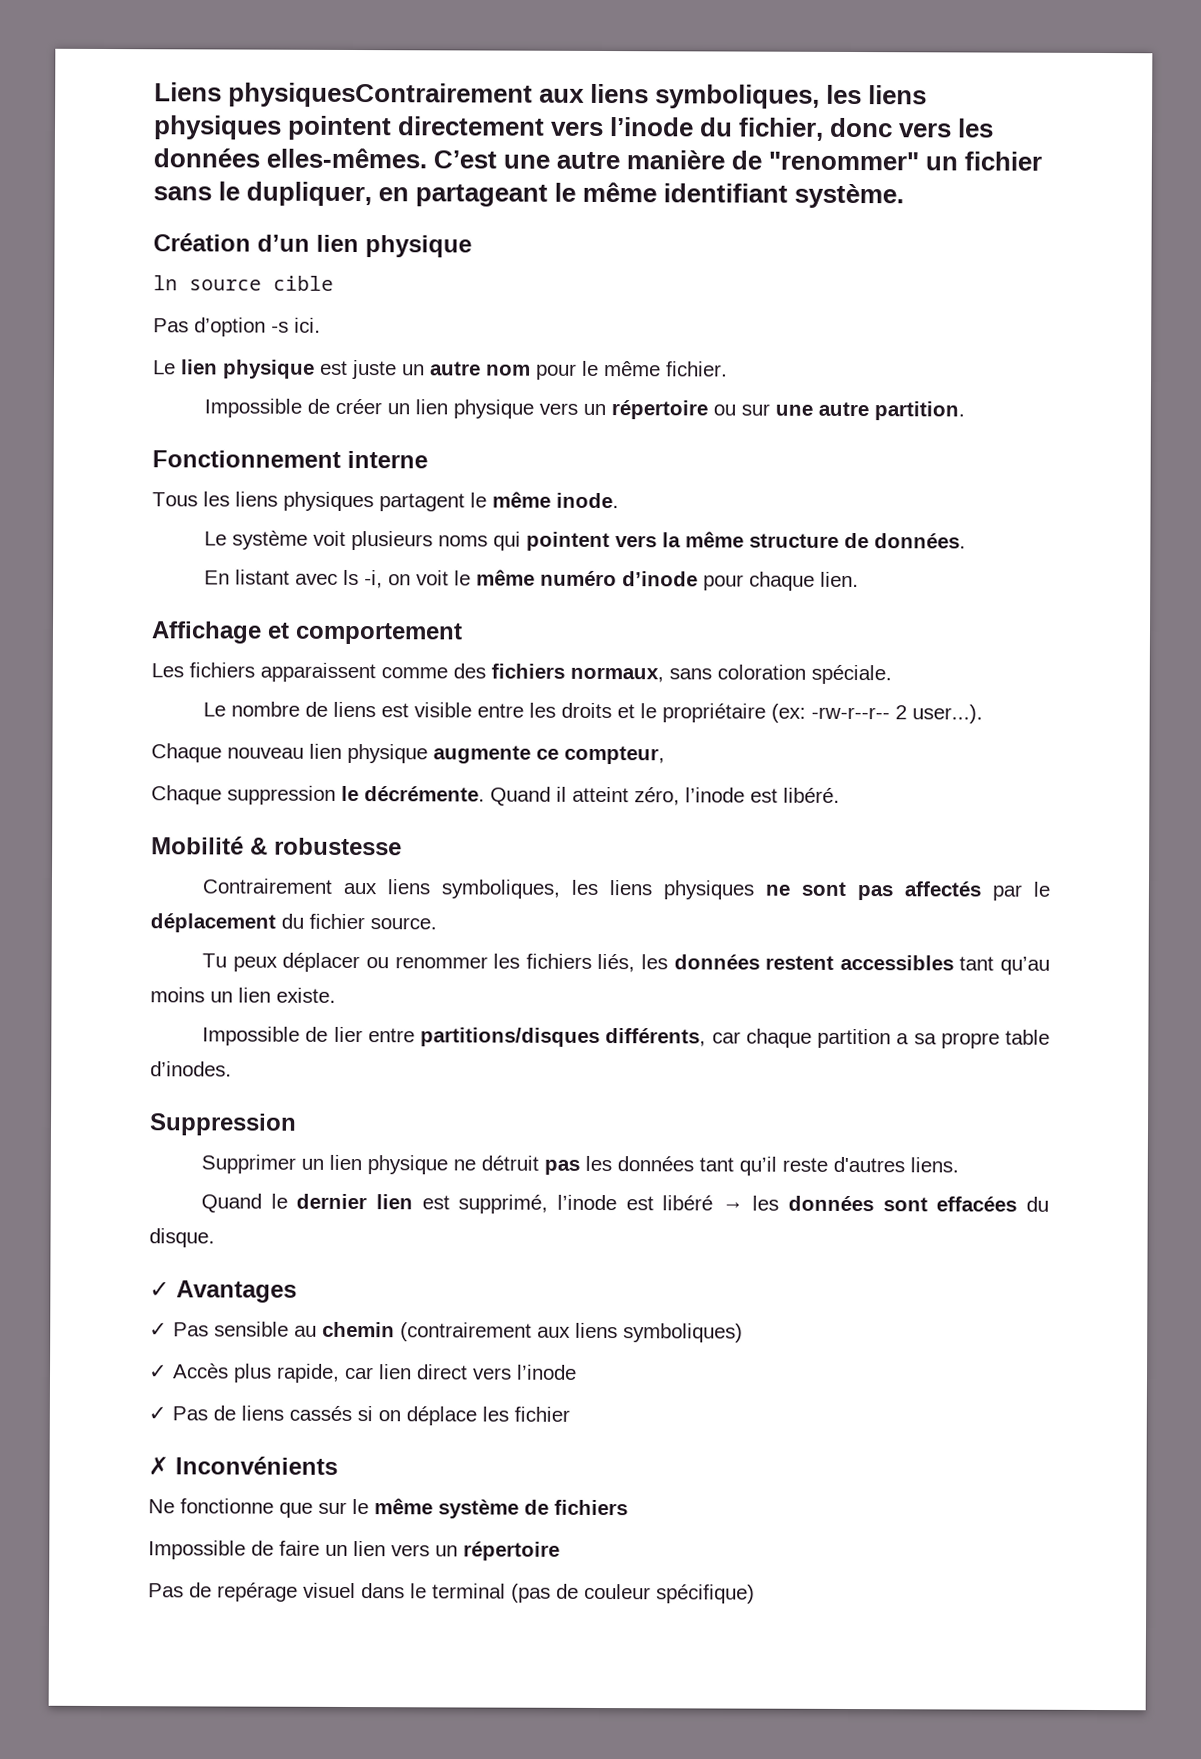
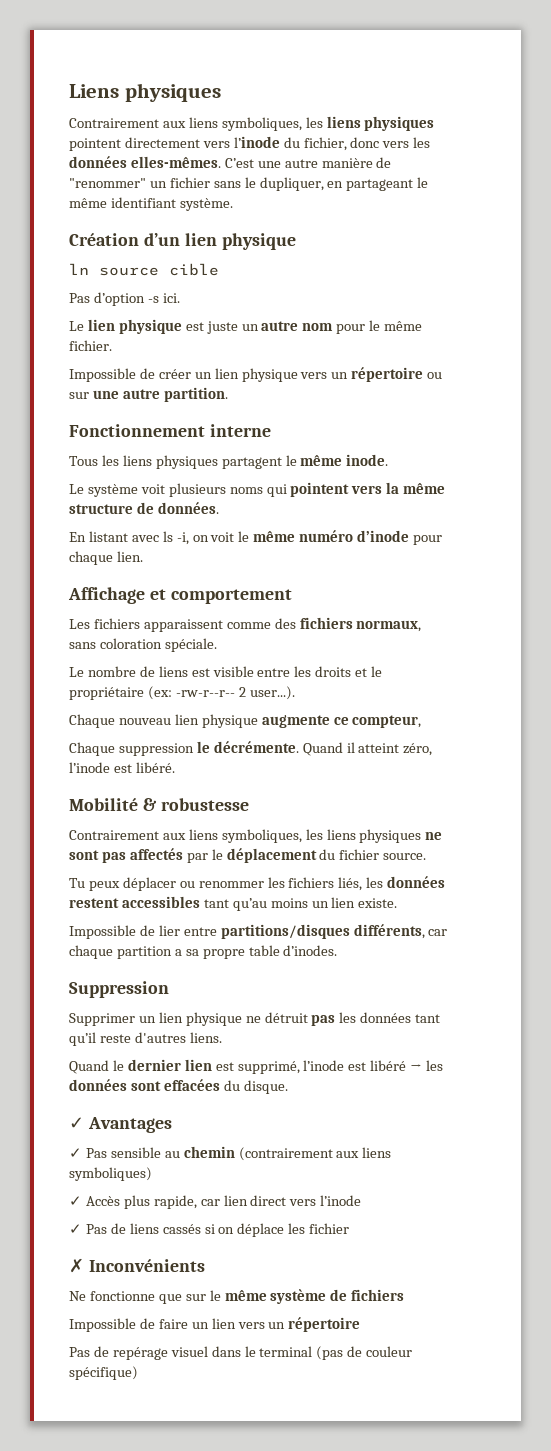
[228,82,534,108] physiquesContrairement -> [124,83,221,102] [69,118,159,128] physiques // Contrairement

